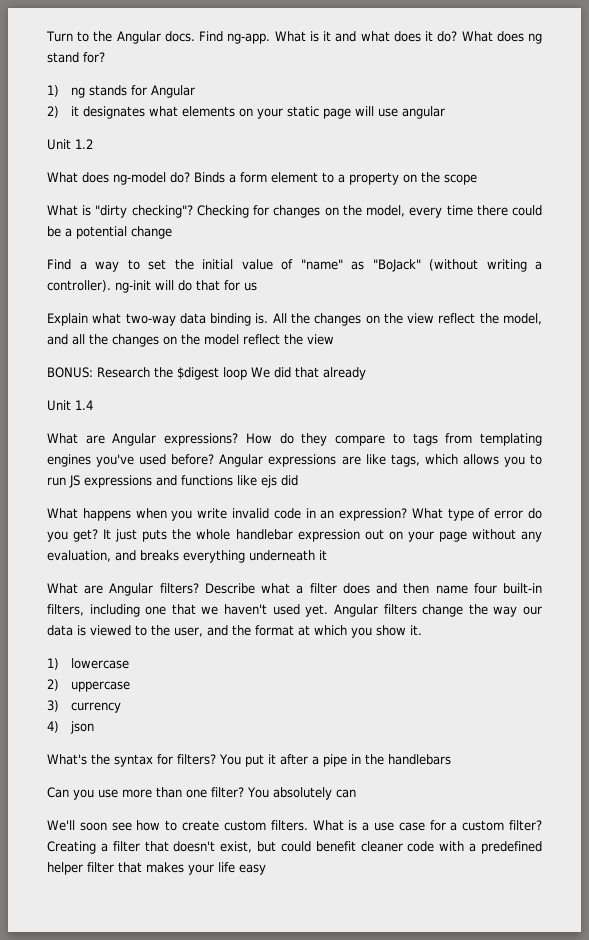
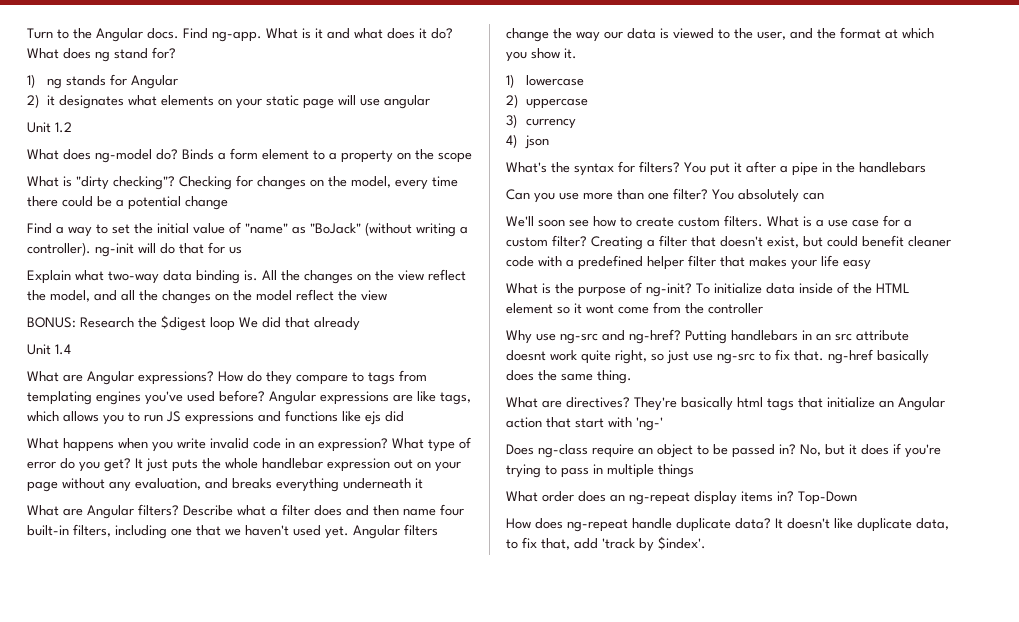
(266, 869) none -> [506,282,910,297] [506,302,763,314] [506,329,909,344] [506,349,929,364] [506,370,632,384] [506,397,945,411] [506,417,663,431] [506,443,941,458] [506,464,694,478] [506,491,857,505] [506,518,949,532] [506,536,706,552] // What is the purpose of ng-init? To initialize data inside of the HTML element so it wont come from the controller // Why use ng-src and ng-href? Putting handlebars in an src attribute doesnt work quite right, so just use ng-src to fix that. ng-href basically does the same thing. // What are directives? They're basically html tags that initialize an Angular action that start with 'ng-' // Does ng-class require an object to be passed in? No, but it does if you're trying to pass in multiple things // What order does an ng-repeat display items in? Top-Down // How does ng-repeat handle duplicate data? It doesn't like duplicate data, to fix that, add 'track by $index'.

